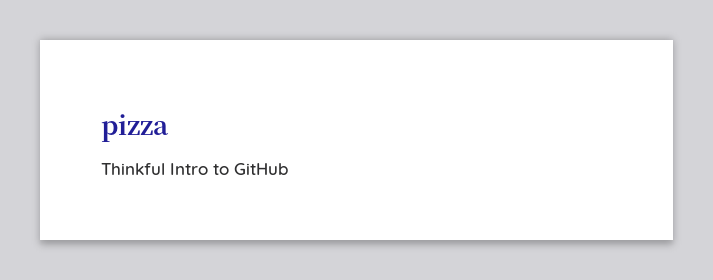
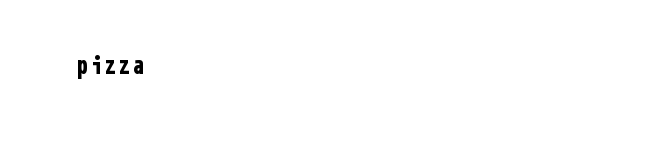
[101,163,288,175] // Thinkful Intro to GitHub -> (145, 67) none

